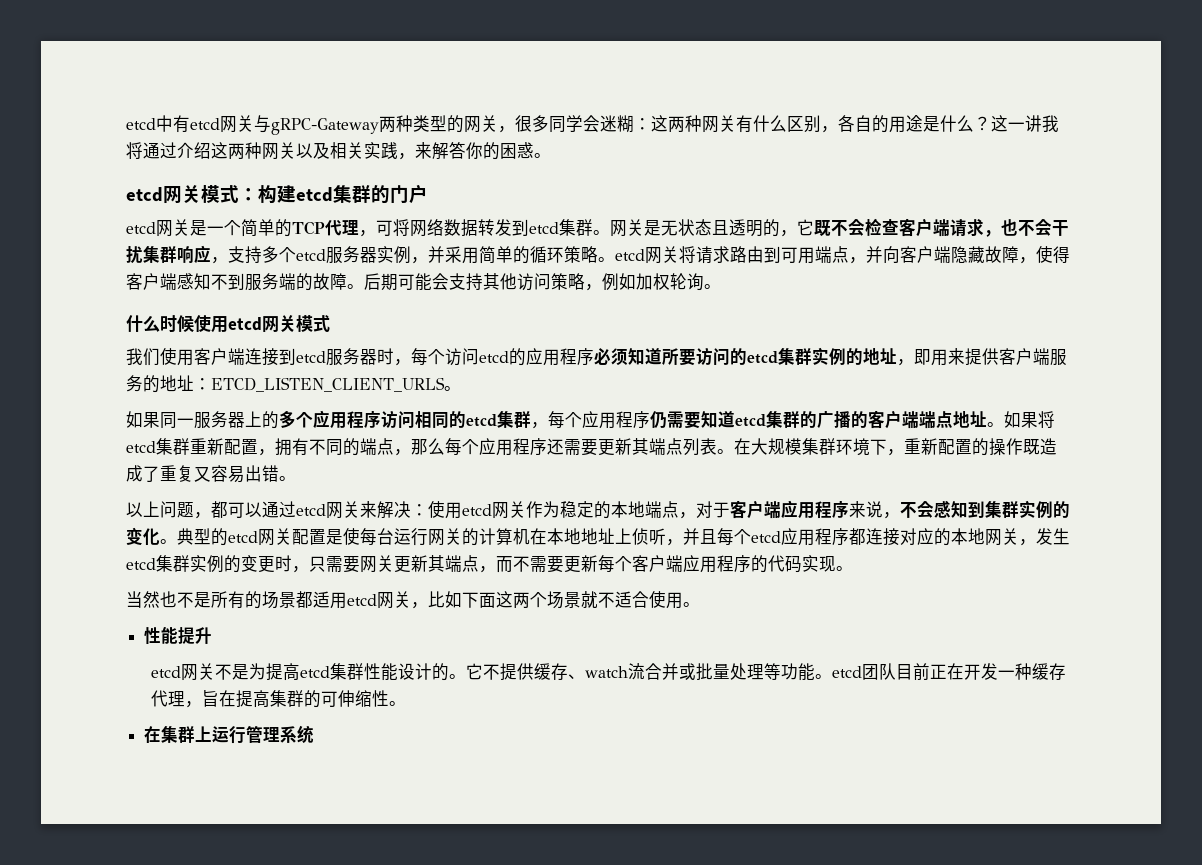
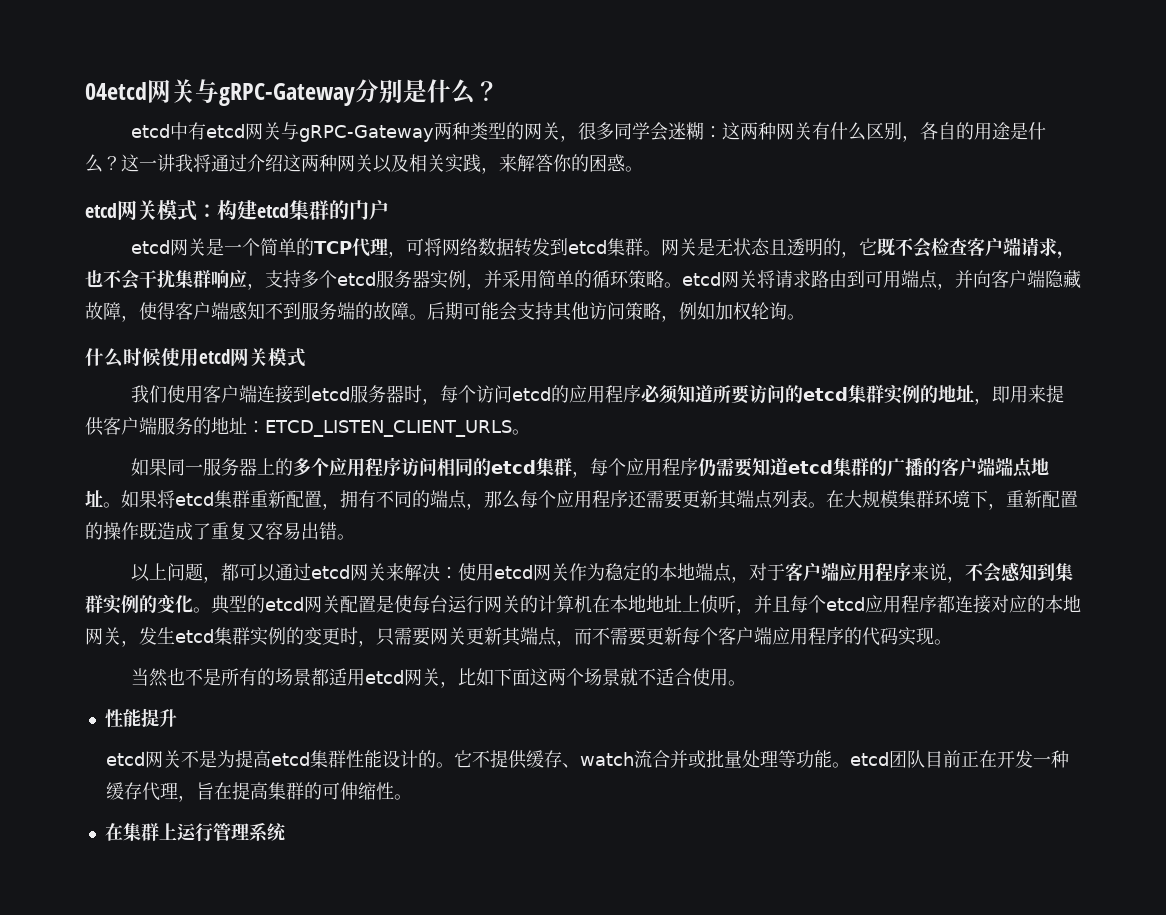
(126, 124) none -> [85,79,499,106] 04etcd网关与gRPC-Gateway分别是什么？ //

